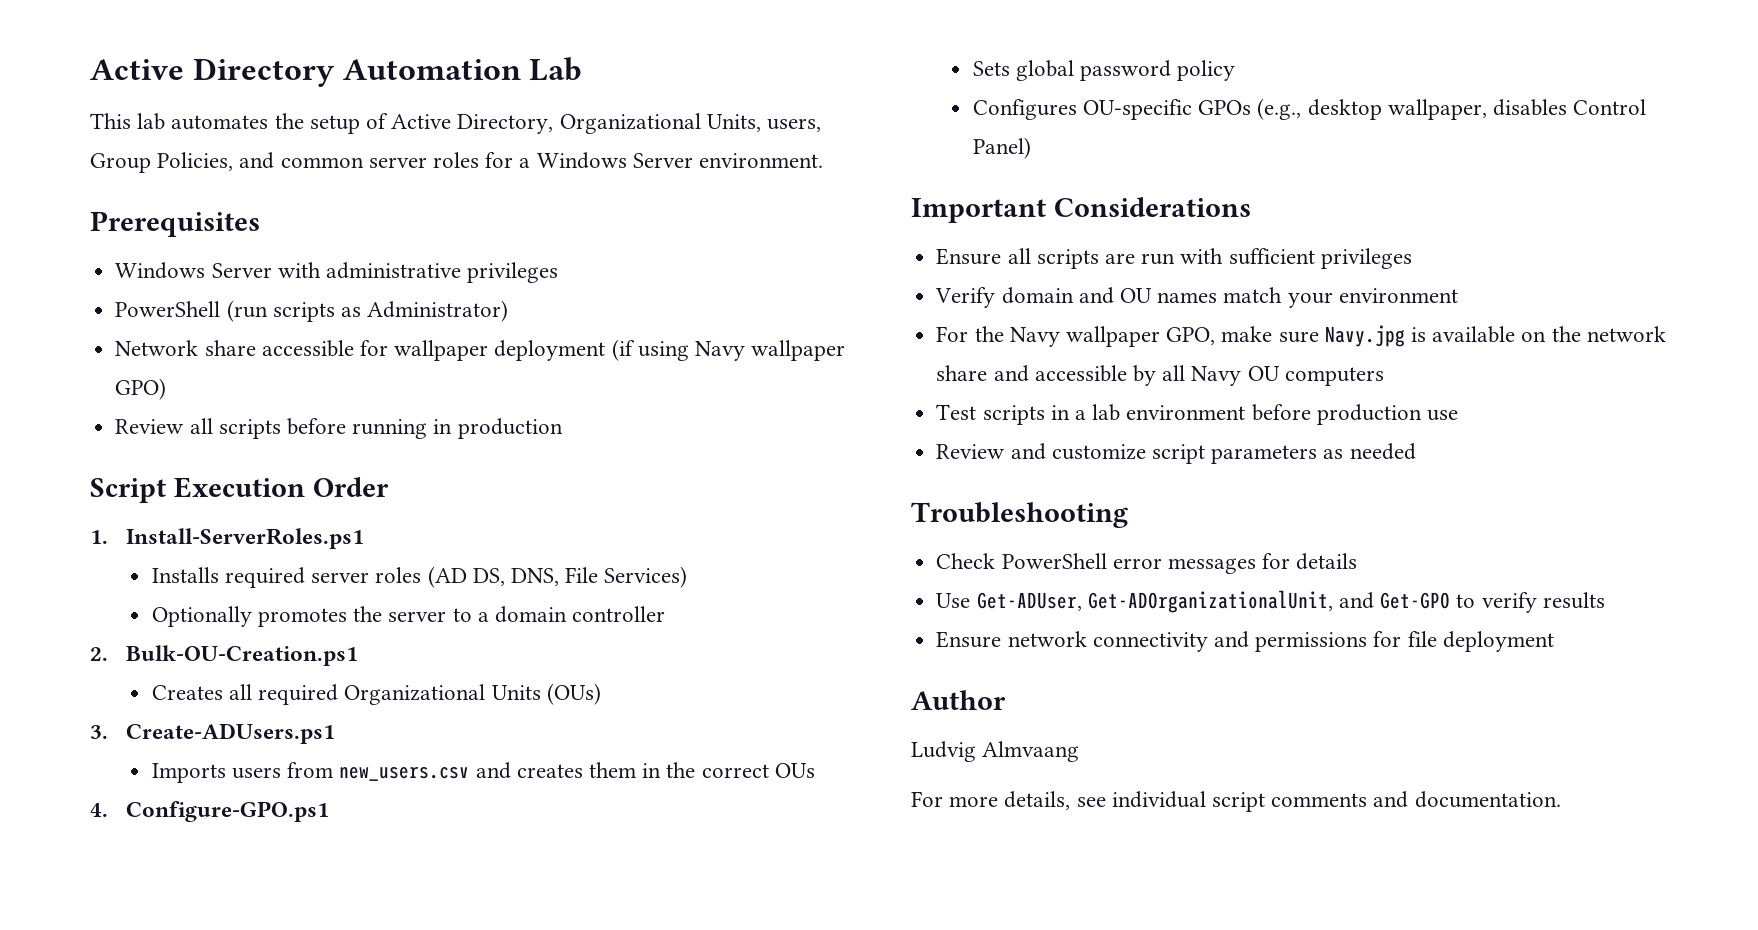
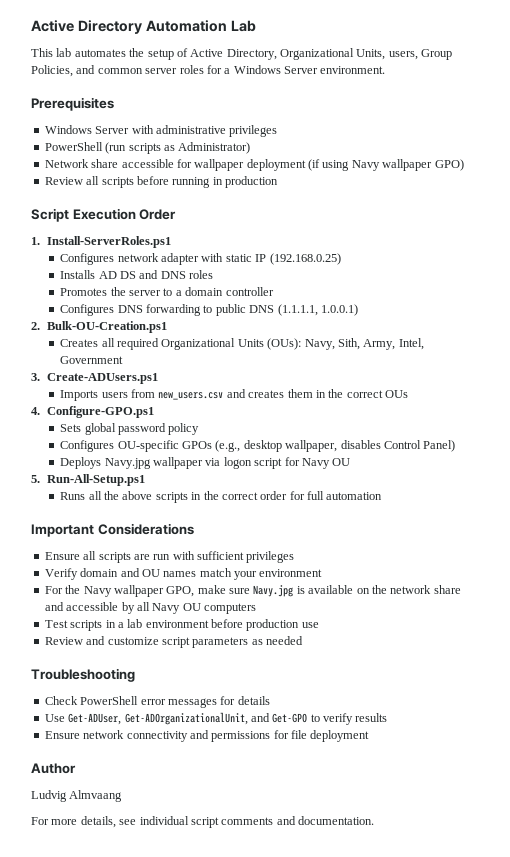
[151,566,688,588] [151,606,347,627] Installs required server roles (AD DS, DNS, File Services) // Optionally promotes -> [60,253,341,265] [60,270,214,279] [60,288,108,296] Configures network adapter with static IP (192.168.0.25) // Installs AD DS and DNS roles // Promotes
(666, 614) none -> [60,304,358,316] // Configures DNS forwarding to public DNS (1.1.1.1, 1.0.0.1)
[546,683,601,705] (OUs) -> [267,338,424,350] [60,356,124,364] (OUs): Navy, Sith, Army, Intel, Government
(1031, 148) none -> [60,457,351,469] [31,474,145,486] [60,491,383,503] // Deploys Navy.jpg wallpaper via logon script for Navy OU // 5. Run-All-Setup.ps1 // Runs all the above scripts in the correct order for full automation

